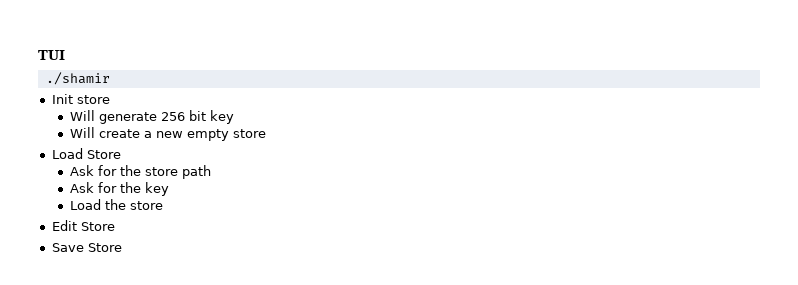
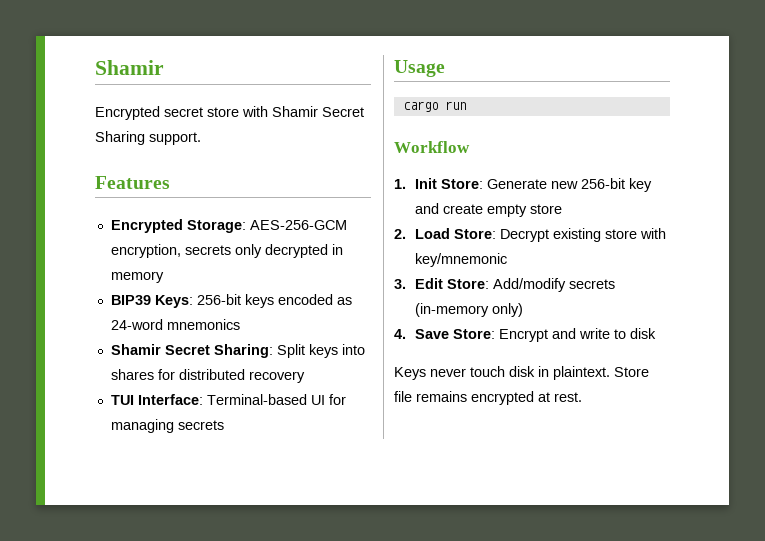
[38,50,65,60] [45,72,110,85] [51,94,110,104] [69,110,234,124] [69,127,266,141] [51,148,121,159] [69,165,211,179] [69,182,169,196] [69,199,163,210] [51,220,115,231] [51,243,122,252] TUI // ./shamir // Init store // Will generate 256 bit key // Will create a new empty store // Load Store // Ask for the store path // Ask for the key // Load the store // Edit Store // Save Store -> [95,60,164,75] [95,106,364,120] [95,131,201,145] [95,176,170,189] [110,219,347,233] [110,244,343,258] [110,271,164,283] [110,294,352,308] [110,319,240,330] [110,344,365,358] [110,369,305,383] [110,394,346,405] [110,419,224,433] [394,60,445,77] [402,101,466,112] [394,141,470,153] [394,178,652,192] [414,203,562,217] [394,228,666,242] [414,253,507,267] [394,278,615,292] [414,303,523,317] [394,328,656,342] [394,366,649,380] [394,391,582,405] Shamir // Encrypted secret store with Shamir Secret Sharing support. // Features // Encrypted Storage: AES-256-GCM encryption, secrets only decrypted in memory // BIP39 Keys: 256-bit keys encoded as 24-word mnemonics // Shamir Secret Sharing: Split keys into shares for distributed recovery // TUI Interface: Terminal-based UI for managing secrets // Usage // cargo run // Workflow // 1. Init Store: Generate new 256-bit key and create empty store // 2. Load Store: Decrypt existing store with key/mnemonic // 3. Edit Store: Add/modify secrets (in-memory only) // 4. Save Store: Encrypt and write to disk // Keys never touch disk in plaintext. Store file remains encrypted at rest.

